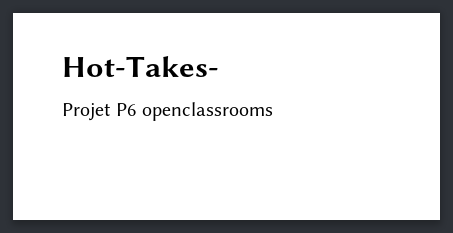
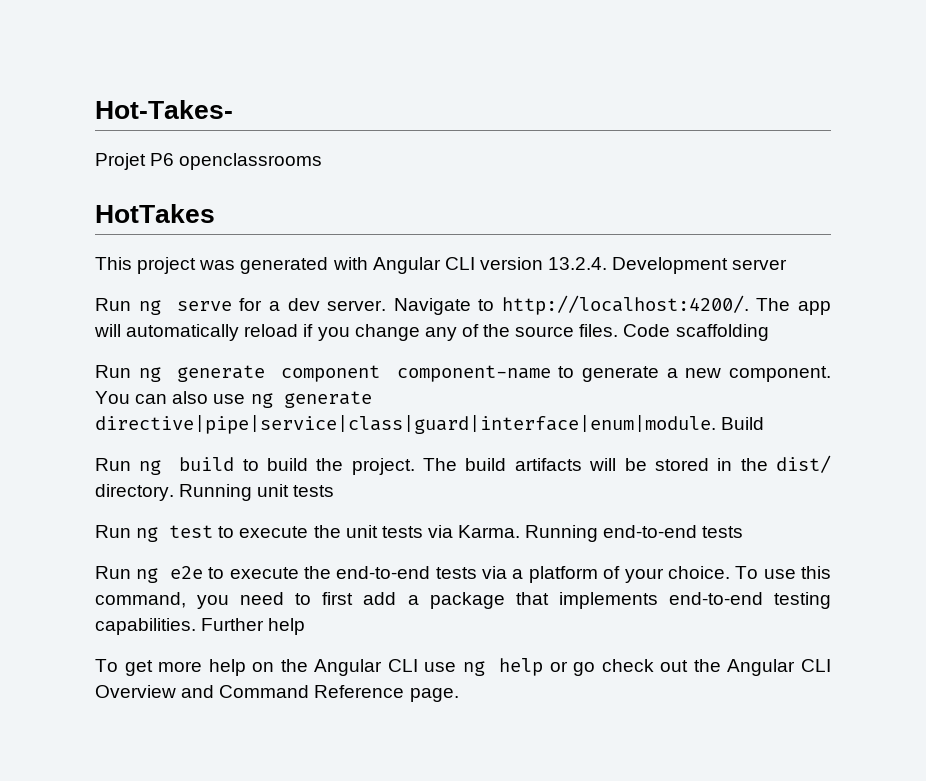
(273, 111) none -> [95,204,215,223] [95,257,788,274] [95,295,831,315] [94,324,769,341] [95,365,832,382] [95,391,372,408] [95,415,765,434] [95,455,831,475] [95,484,335,501] [95,525,744,542] [95,566,832,583] [95,592,831,609] [95,618,306,635] [95,658,831,676] [95,685,459,702] // HotTakes // This project was generated with Angular CLI version 13.2.4. Development server // Run ng serve for a dev server. Navigate to http://localhost:4200/. The app will automatically reload if you change any of the source files. Code scaffolding // Run ng generate component component-name to generate a new component. You can also use ng generate directive|pipe|service|class|guard|interface|enum|module. Build // Run ng build to build the project. The build artifacts will be stored in the dist/ directory. Running unit tests // Run ng test to execute the unit tests via Karma. Running end-to-end tests // Run ng e2e to execute the end-to-end tests via a platform of your choice. To use this command, you need to first add a package that implements end-to-end testing capabilities. Further help // To get more help on the Angular CLI use ng help or go check out the Angular CLI Overview and Command Reference page.

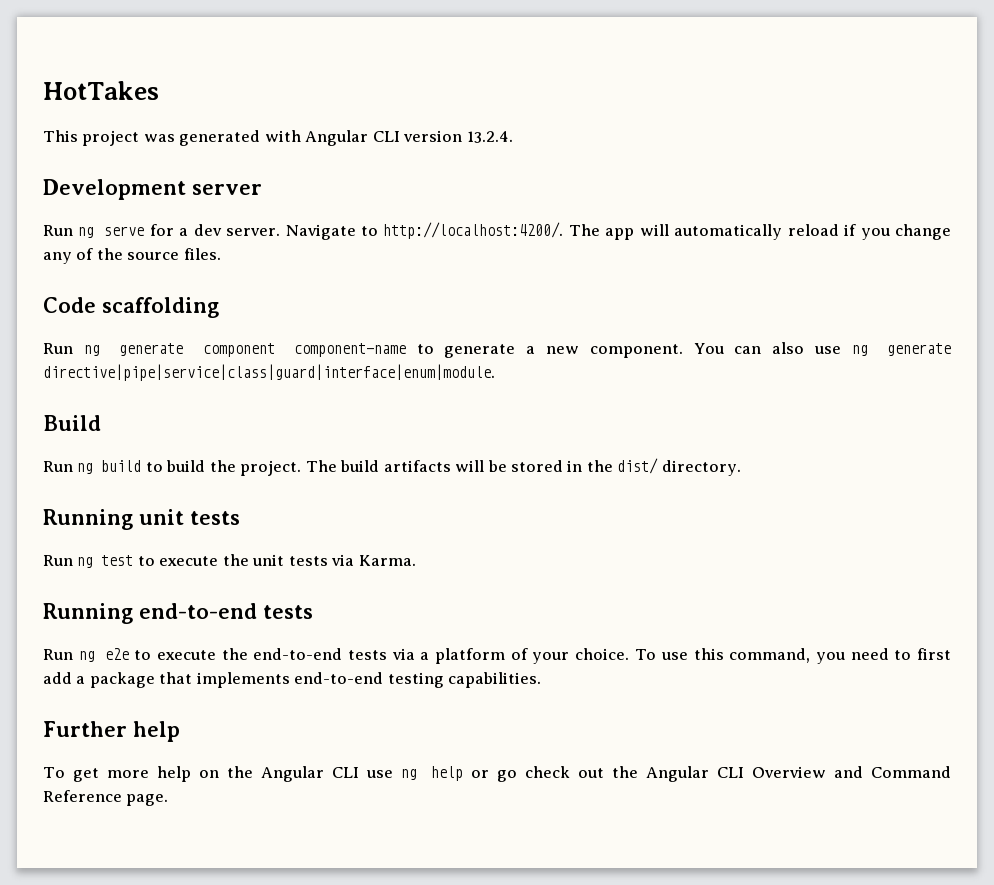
[95,100,233,119] [95,153,323,170] Hot-Takes- // Projet P6 openclassrooms // -> (43, 90) none
(608, 263) none -> (513, 137) //
(619, 330) none -> (221, 254) //
(716, 424) none -> (495, 372) //
(174, 492) none -> (741, 468) //
(521, 531) none -> (416, 560) //
(196, 626) none -> (542, 680) //

